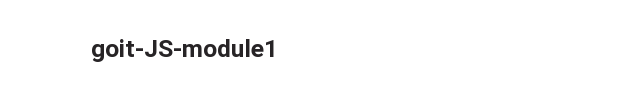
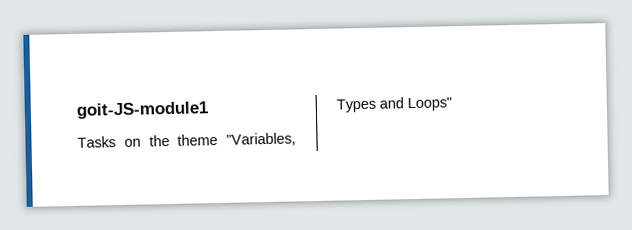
(278, 50) none -> [77,132,296,148] [336,97,452,113] // Tasks on the theme "Variables, Types and Loops"

